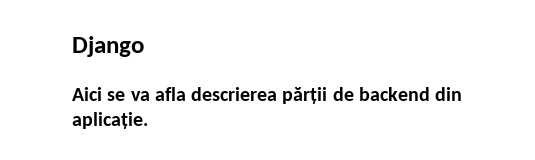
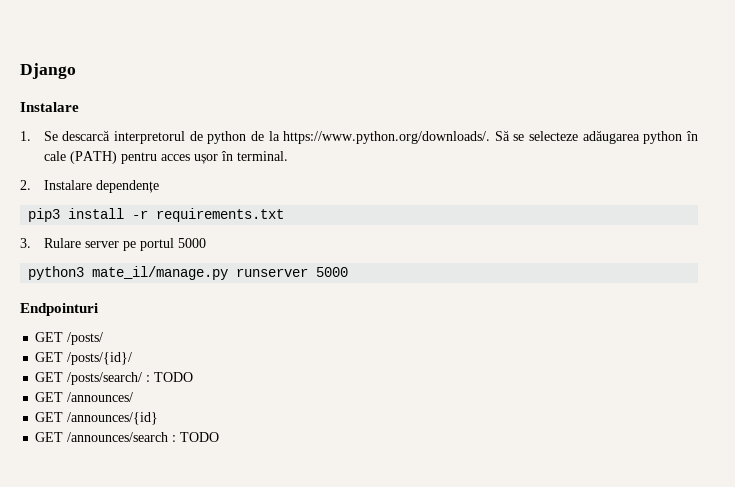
[72,87,463,104] [72,112,148,129] Aici se va afla descrierea părții de backend din aplicație. -> [20,102,79,112] [20,130,699,144] [43,151,288,164] [20,180,159,193] [28,208,285,222] [20,238,206,251] [28,266,349,280] [20,303,98,316] [35,332,104,345] [35,352,133,365] [35,372,194,385] [35,392,134,402] [35,412,159,425] [35,432,220,442] Instalare // 1. Se descarcă interpretorul de python de la https://www.python.org/downloads/. Să se selecteze adăugarea python în cale (PATH) pentru acces ușor în terminal. // 2. Instalare dependențe // pip3 install -r requirements.txt // 3. Rulare server pe portul 5000 // python3 mate_il/manage.py runserver 5000 // Endpointuri // GET /posts/ // GET /posts/{id}/ // GET /posts/search/ : TODO // GET /announces/ // GET /announces/{id} // GET /announces/search : TODO

